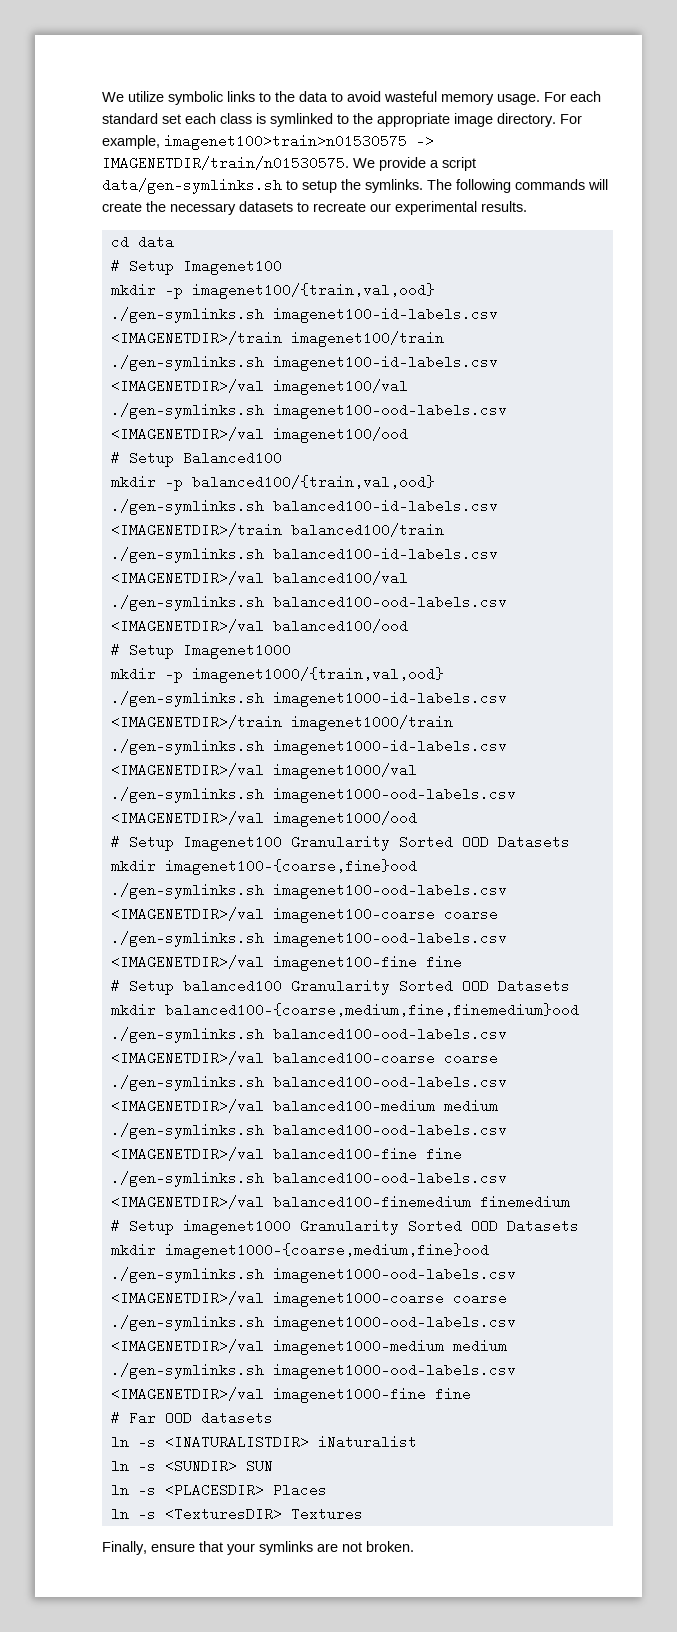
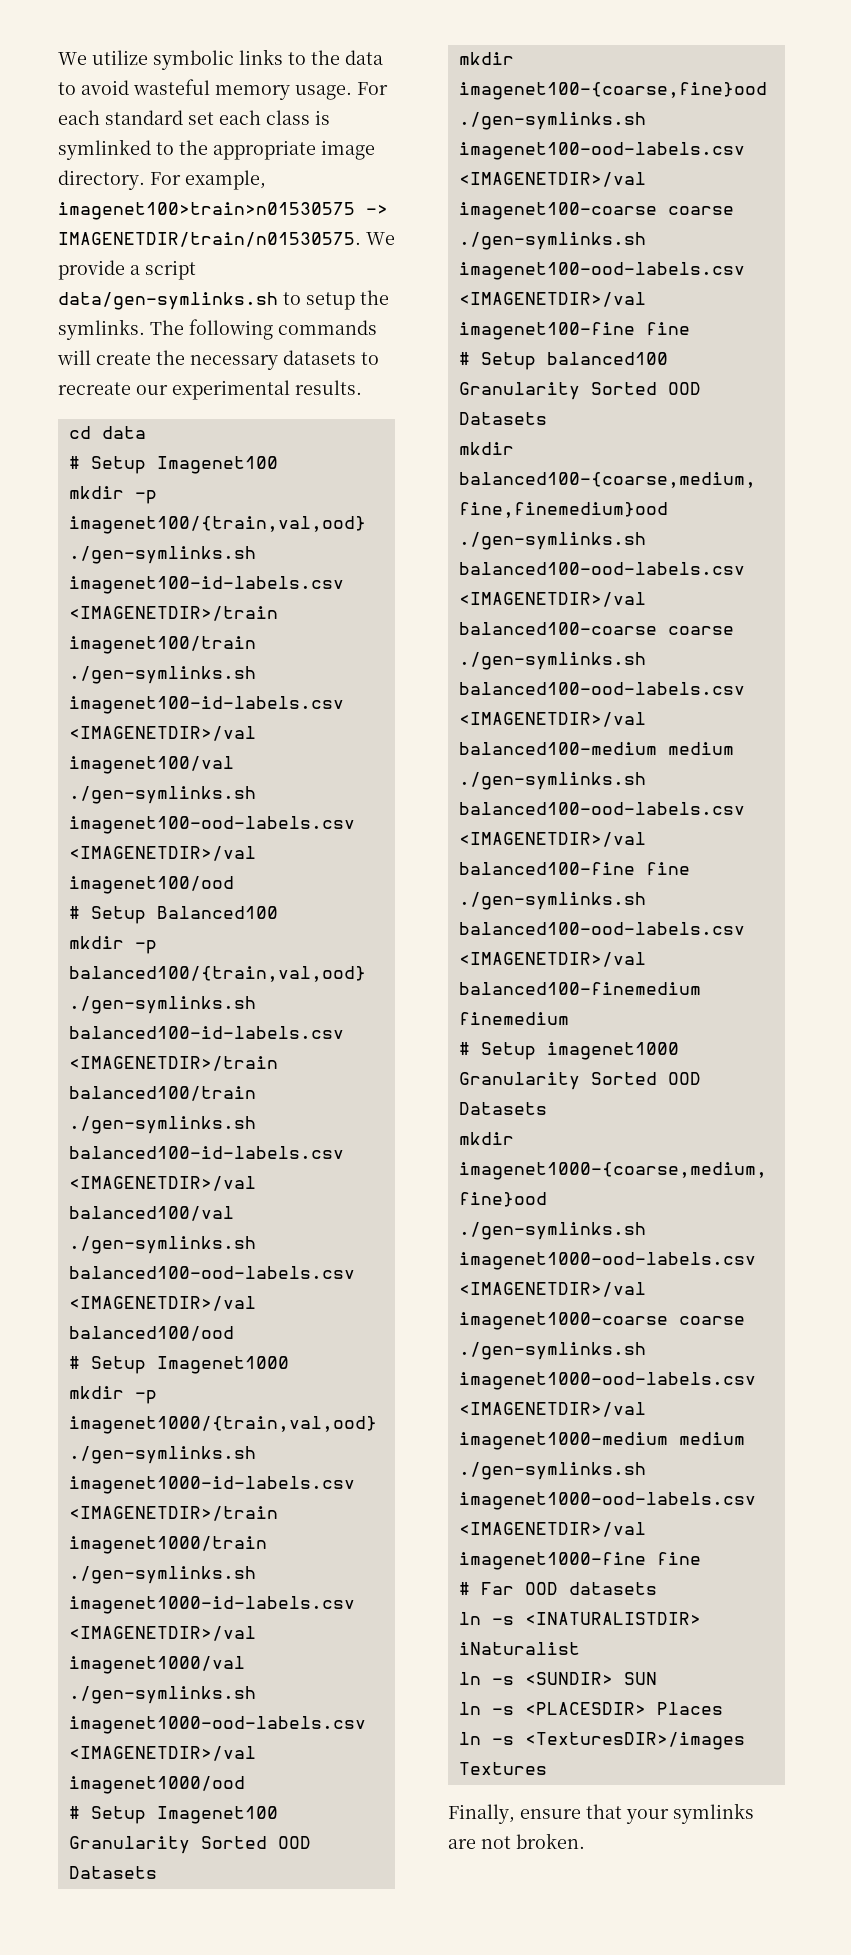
[164,1507,282,1521] <TexturesDIR> -> [524,1732,745,1750] <TexturesDIR>/images

